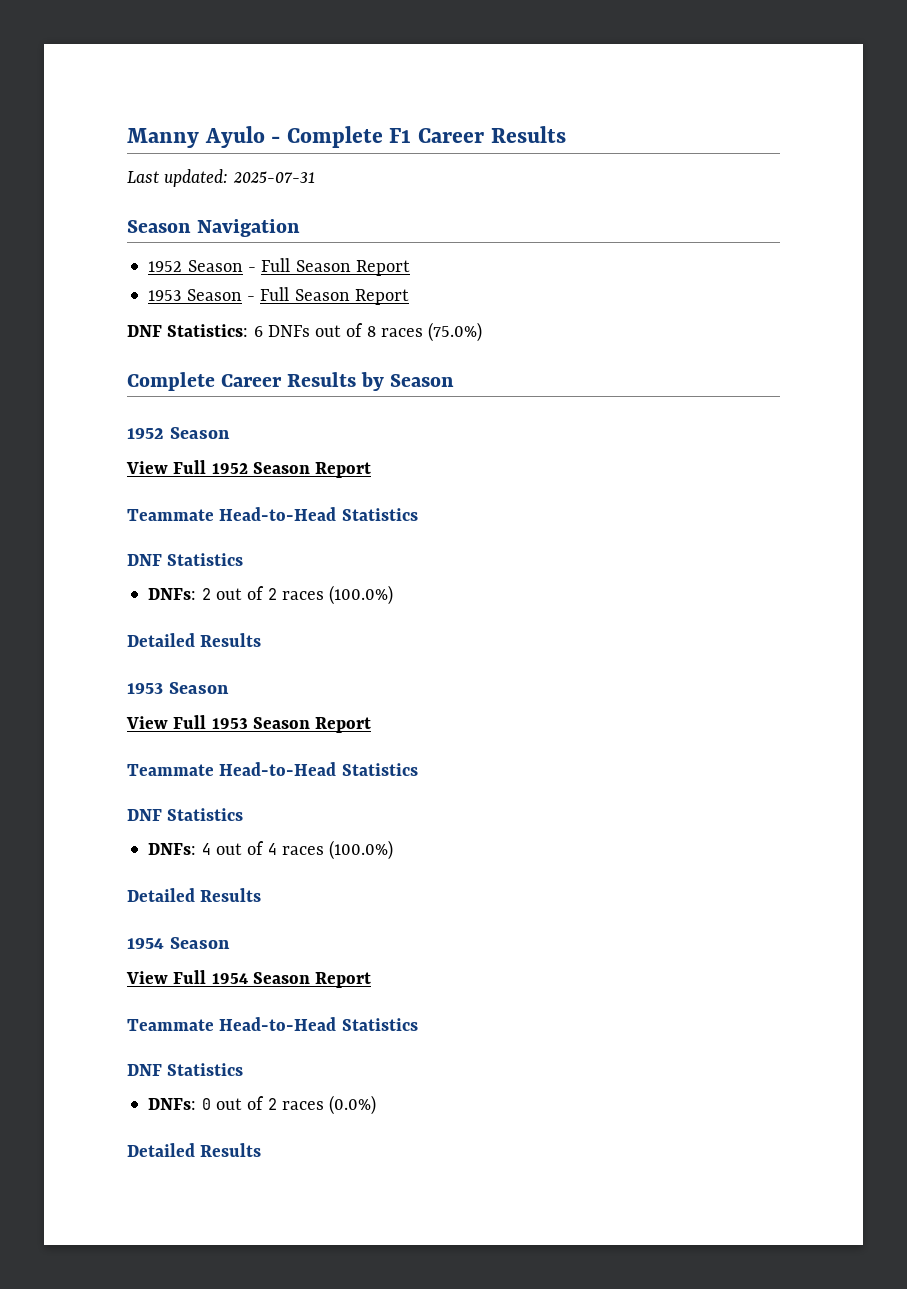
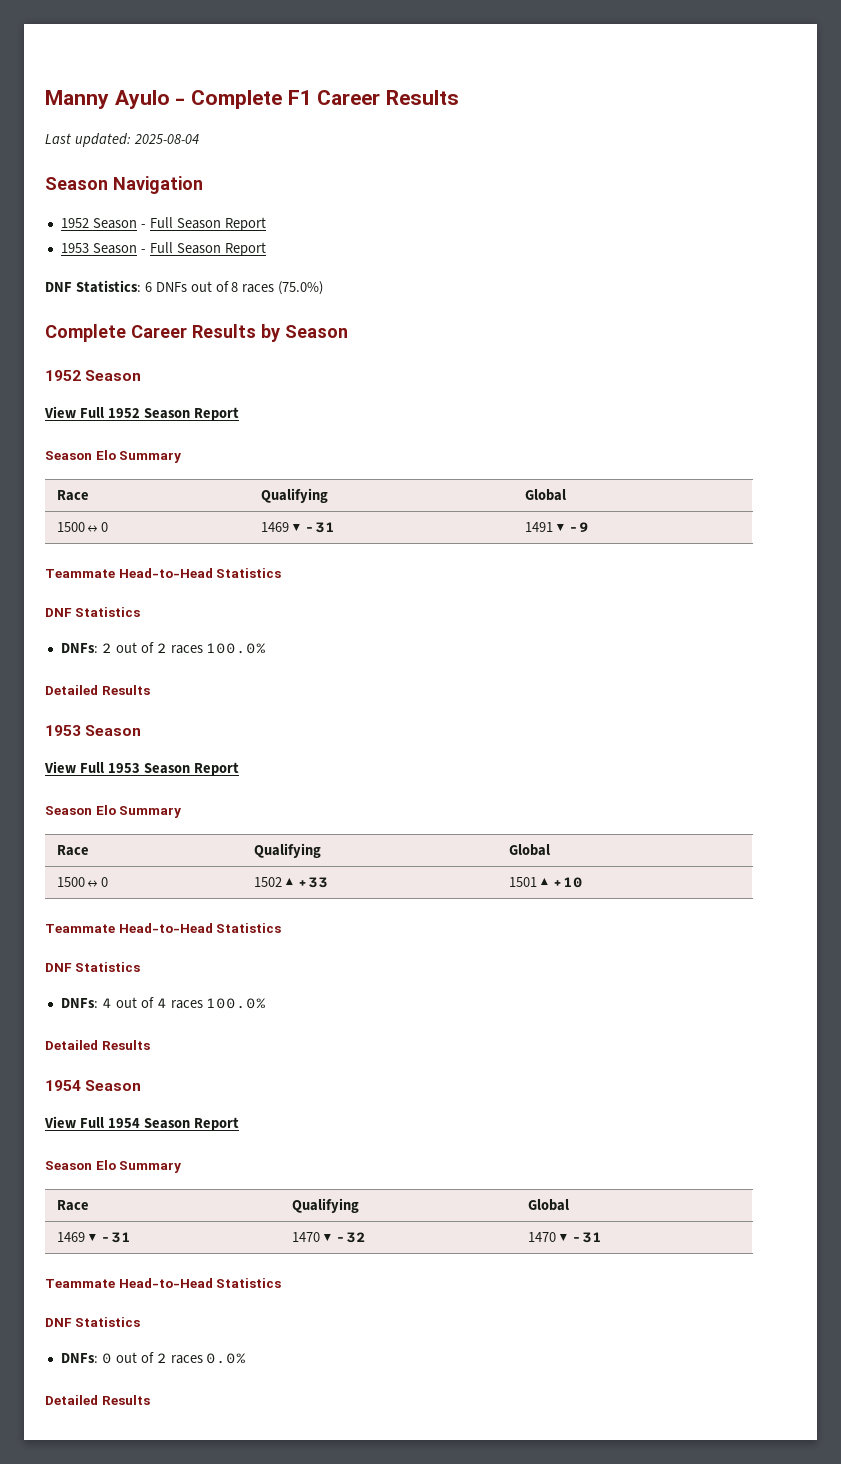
[232,171,315,183] 2025-07-31 -> [133,134,199,144] 2025-08-04
(372, 470) none -> [45,450,182,463] [56,490,89,501] [260,488,328,503] [524,489,566,501] [56,522,109,532] [260,522,336,533] [524,522,590,532] // Season Elo Summary // Race | Qualifying | Global // 1500 ↔ 0 | 1469 ▼ -31 | 1491 ▼ -9
[329,585,394,605] (100.0%) -> [206,643,267,654] 100.0%
(372, 725) none -> [45,805,182,818] [56,845,89,856] [253,843,321,858] [508,844,550,856] [56,877,109,887] [253,877,329,888] [508,877,584,888] // Season Elo Summary // Race | Qualifying | Global // 1500 ↔ 0 | 1502 ▲ +33 | 1501 ▲ +10
[329,840,394,860] (100.0%) -> [206,998,267,1009] 100.0%
(372, 980) none -> [45,1160,182,1173] [56,1200,89,1211] [291,1198,359,1213] [527,1199,569,1211] [56,1232,132,1243] [291,1232,367,1243] [527,1232,603,1243] // Season Elo Summary // Race | Qualifying | Global // 1469 ▼ -31 | 1470 ▼ -32 | 1470 ▼ -31
[329,1095,377,1115] (0.0%) -> [206,1353,247,1364] 0.0%

